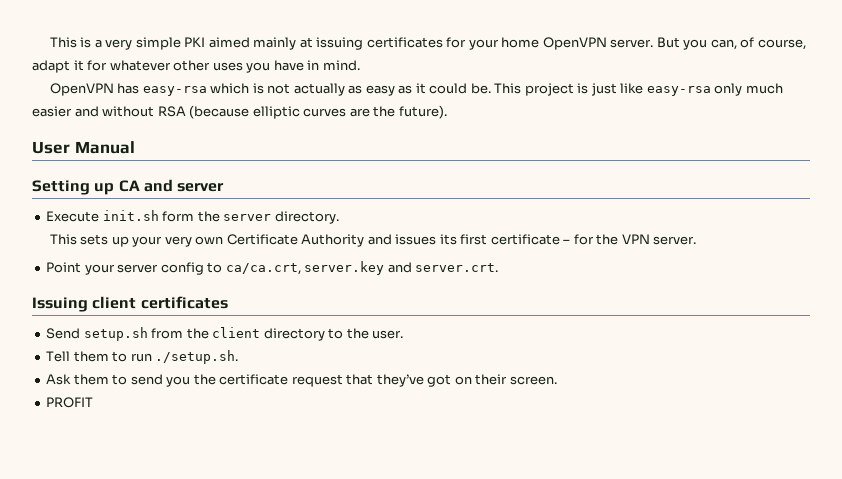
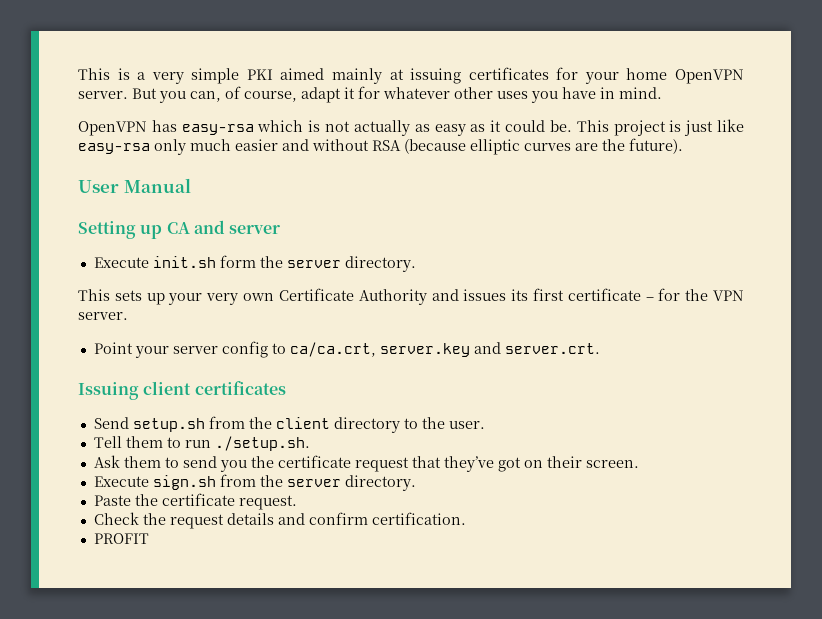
(557, 380) none -> [93,474,416,491] [93,493,297,510] [93,512,466,529] // Execute sign.sh from the server directory. // Paste the certificate request. // Check the request details and confirm certification.

